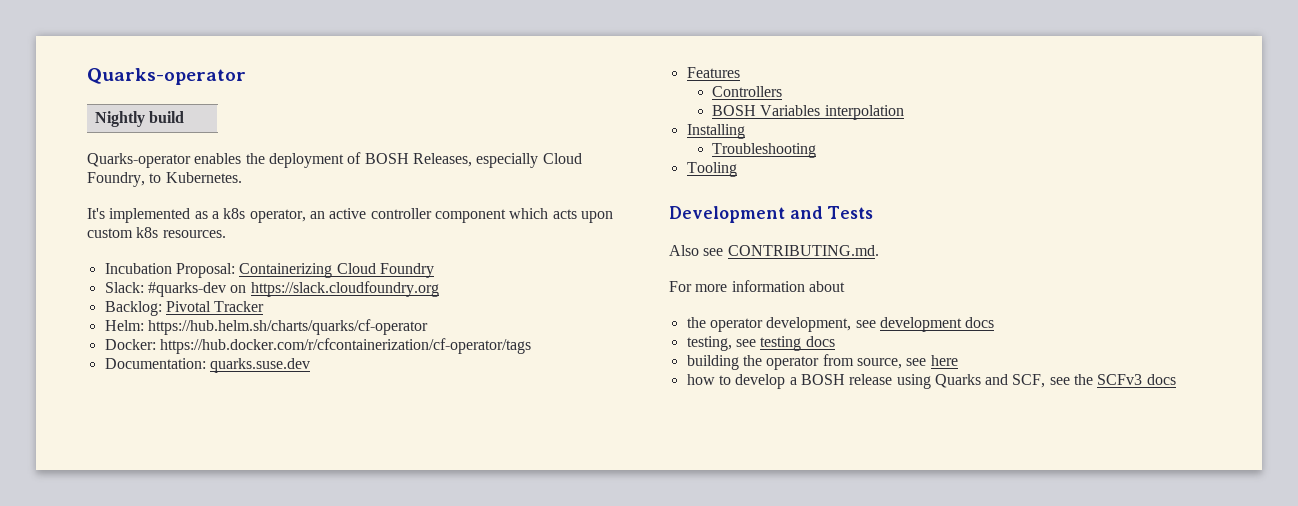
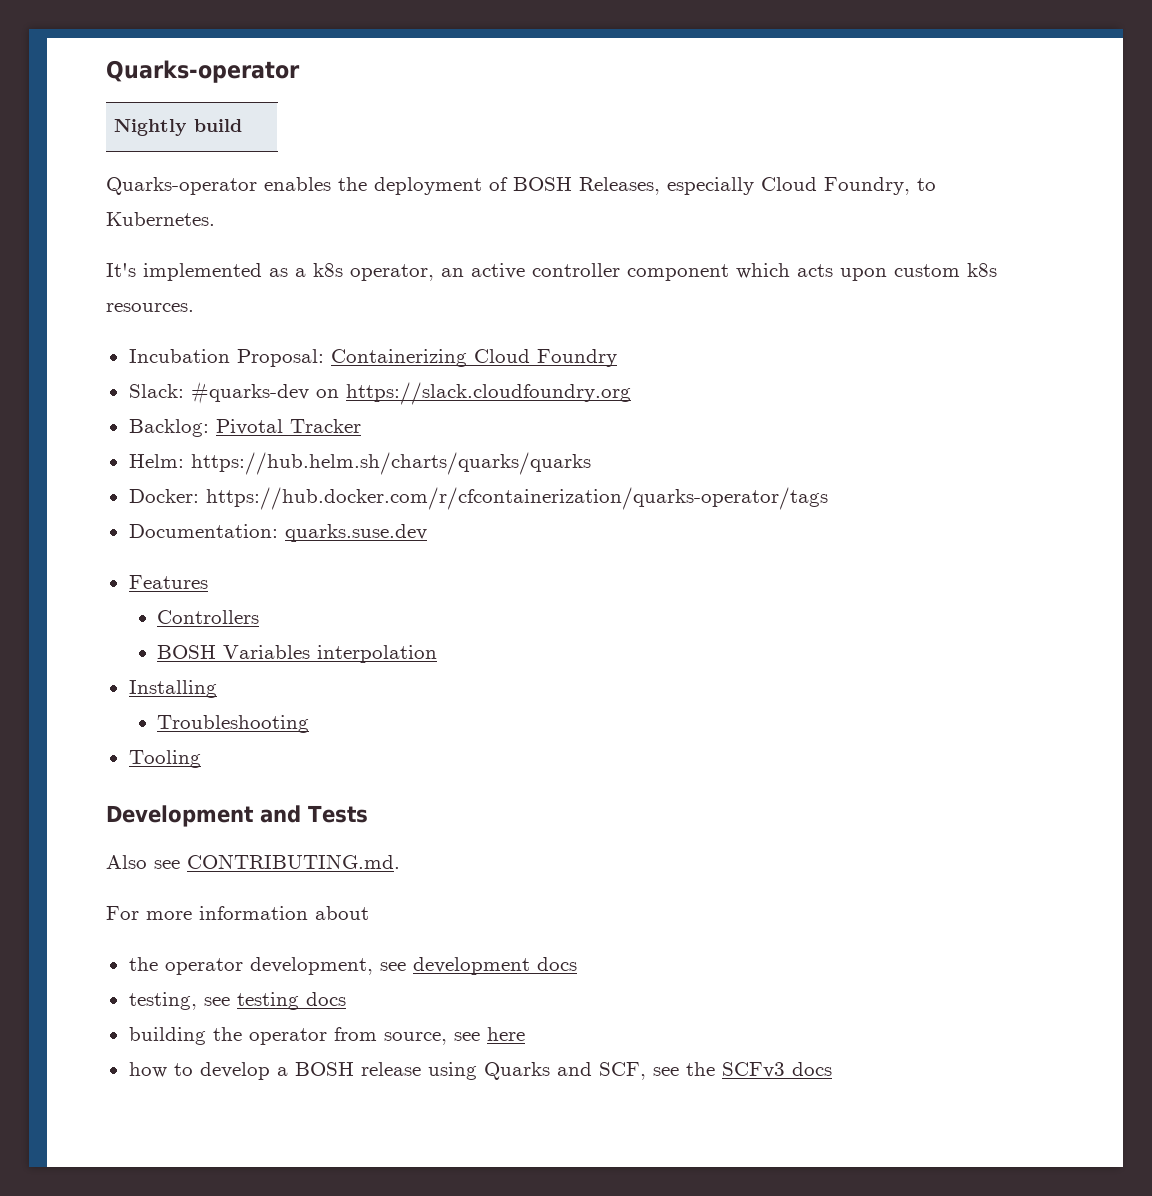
[147,319,428,335] https://hub.helm.sh/charts/quarks/cf-operator -> [190,452,591,475] https://hub.helm.sh/charts/quarks/quarks
[159,338,531,354] https://hub.docker.com/r/cfcontainerization/cf-operator/tags -> [205,487,828,510] https://hub.docker.com/r/cfcontainerization/quarks-operator/tags

